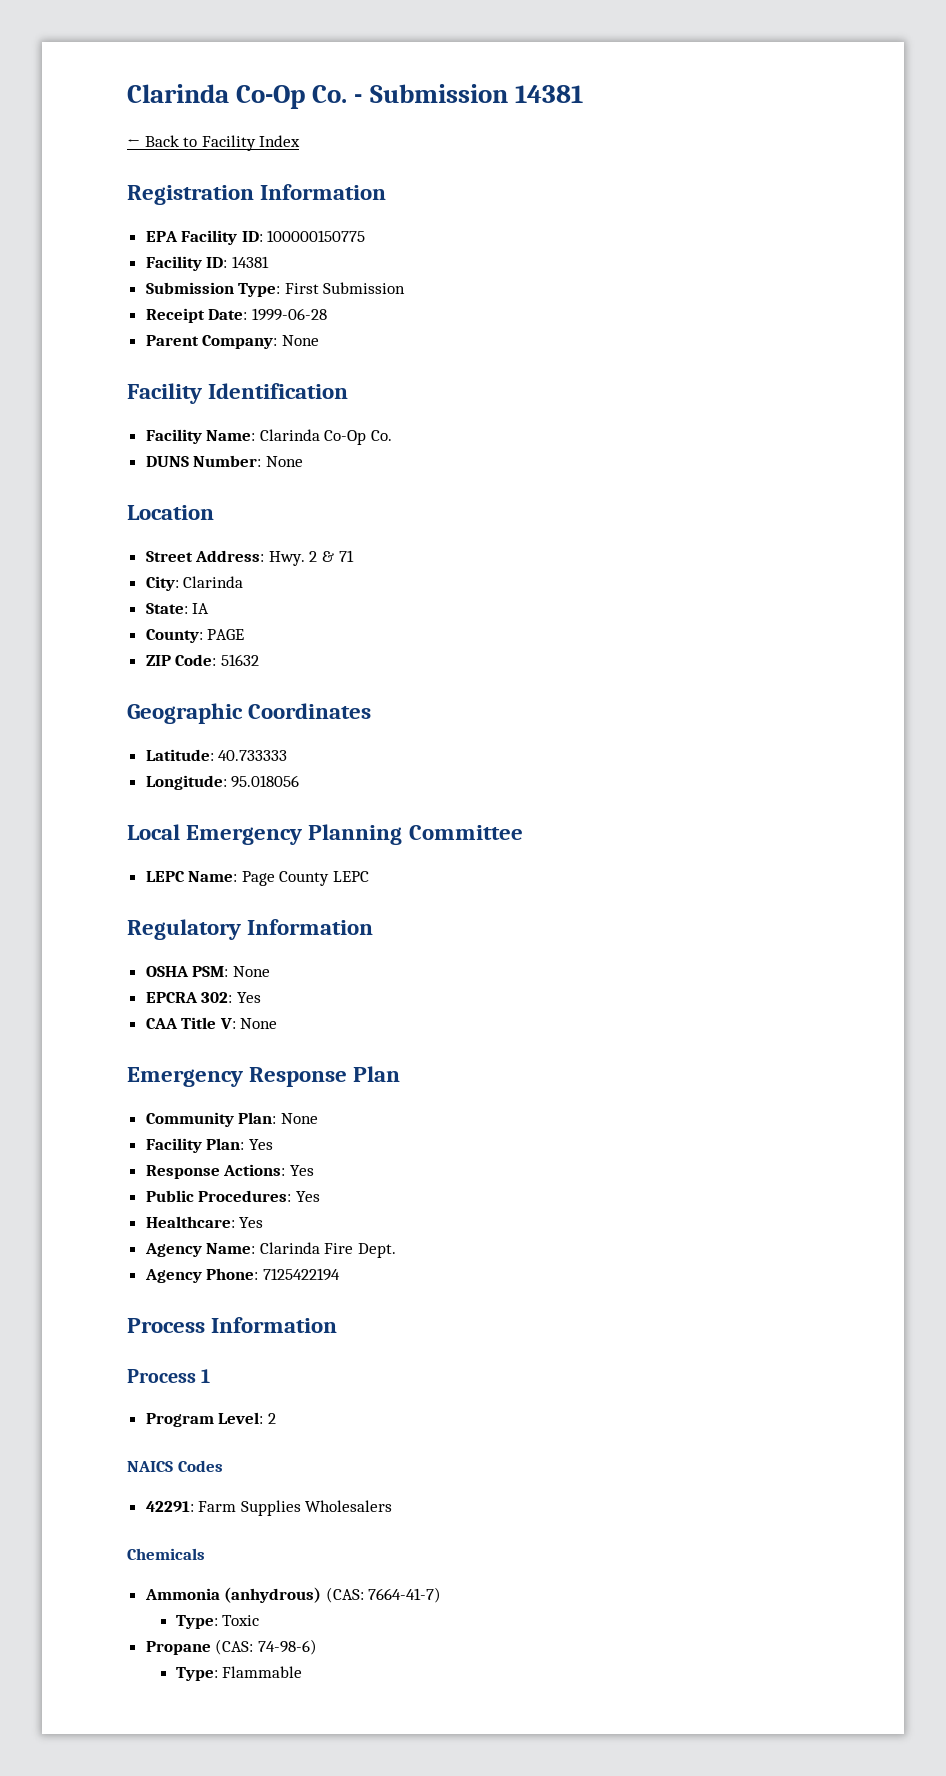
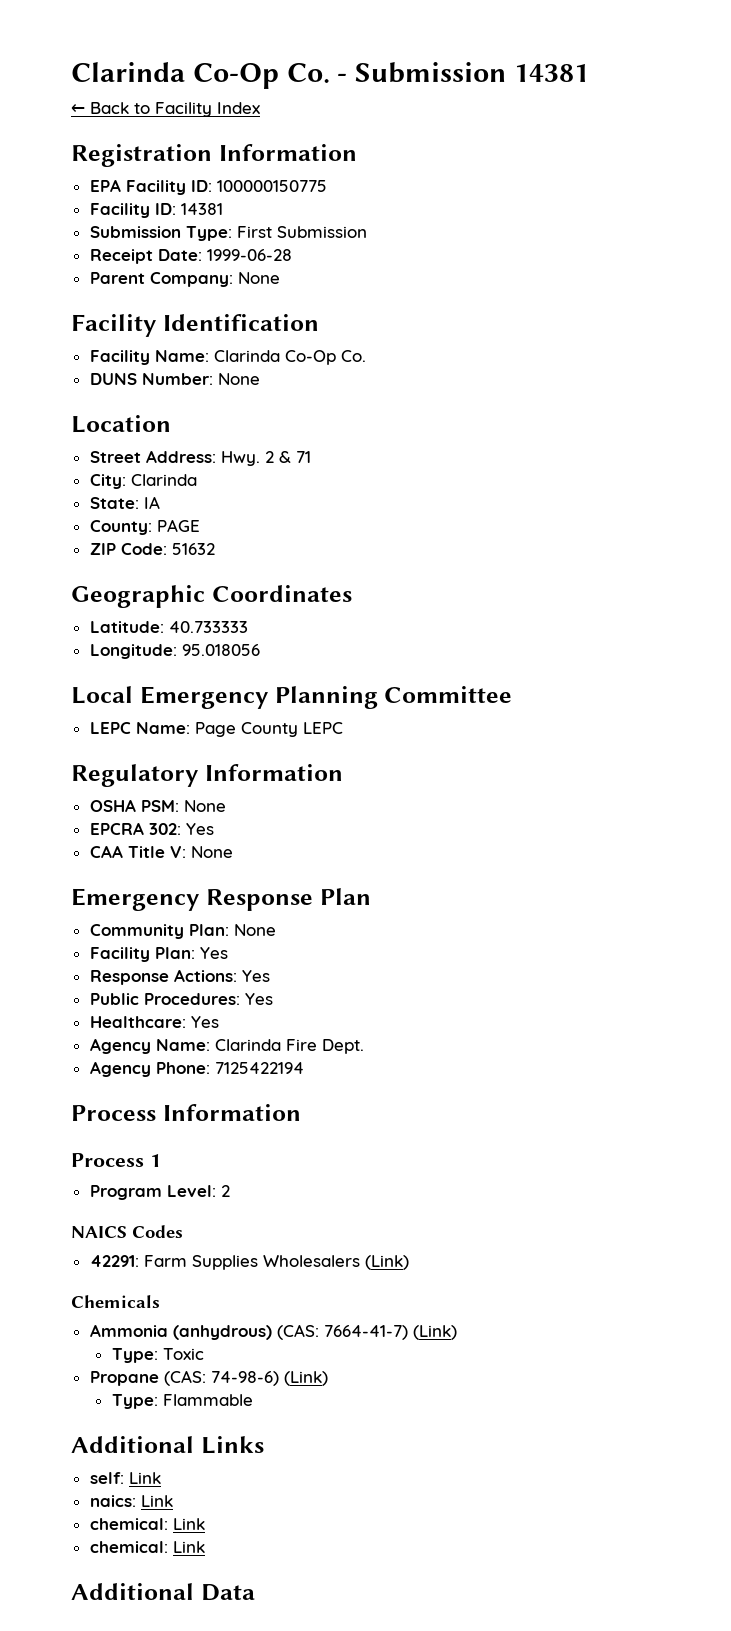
(393, 1506) none -> [364,1255,409,1270] (Link)
(442, 1595) none -> [412,1325,457,1340] (Link)
(317, 1647) none -> [283,1371,328,1386] (Link)
(303, 1672) none -> [71,1436,264,1454] [89,1472,161,1484] [89,1495,173,1507] [89,1518,205,1530] [89,1541,205,1553] [71,1583,255,1601] // Additional Links // self: Link // naics: Link // chemical: Link // chemical: Link // Additional Data

